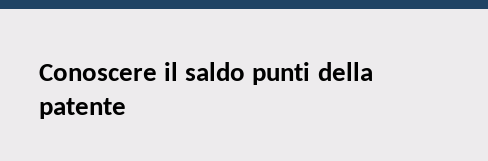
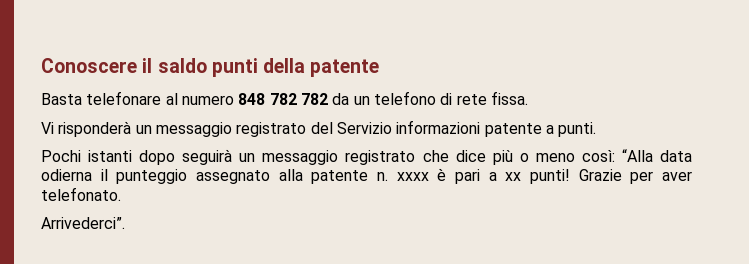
(126, 108) none -> [41,91,528,105] [41,120,597,137] [41,149,692,165] [41,168,692,184] [41,187,121,201] [41,217,125,229] // Basta telefonare al numero 848 782 782 da un telefono di rete fissa. // Vi risponderà un messaggio registrato del Servizio informazioni patente a punti. // Pochi istanti dopo seguirà un messaggio registrato che dice più o meno così: “Alla data odierna il punteggio assegnato alla patente n. xxxx è pari a xx punti! Grazie per aver telefonato. // Arrivederci”.

